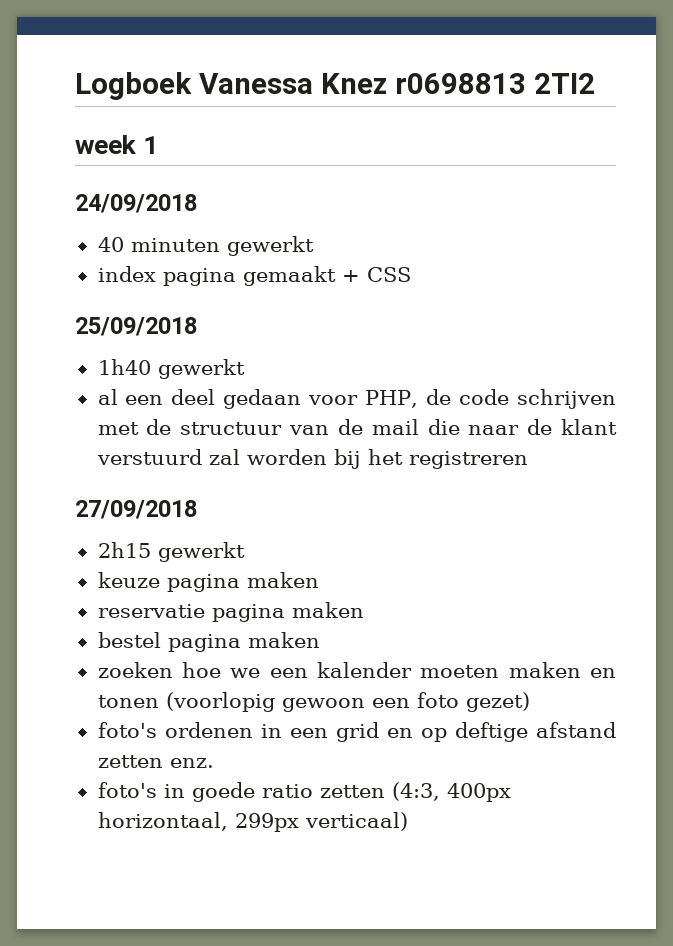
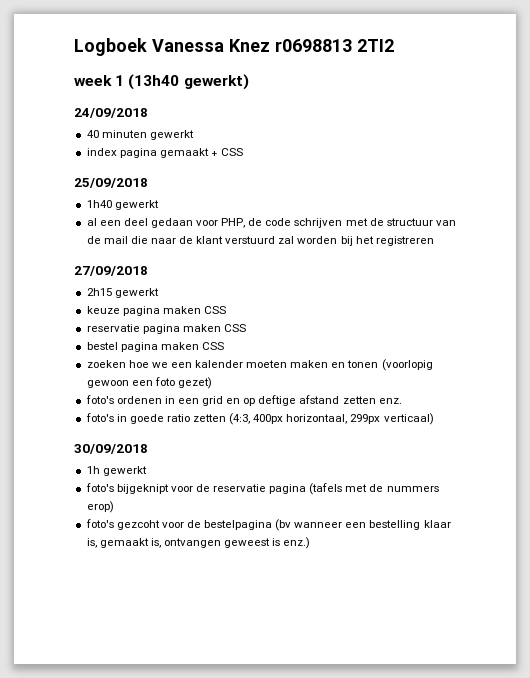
(159, 145) none -> [128,74,249,90] (13h40 gewerkt)
(319, 580) none -> [203,306,226,314] CSS
(364, 610) none -> [223,324,246,332] CSS
(320, 640) none -> [201,342,224,350] CSS
(408, 821) none -> [74,444,148,454] [86,466,147,476] [85,483,439,495] [86,501,114,513] [85,519,451,531] [86,537,311,549] // 30/09/2018 // 1h gewerkt // foto's bijgeknipt voor de reservatie pagina (tafels met de nummers erop) // foto's gezcoht voor de bestelpagina (bv wanneer een bestelling klaar is, gemaakt is, ontvangen geweest is enz.)

